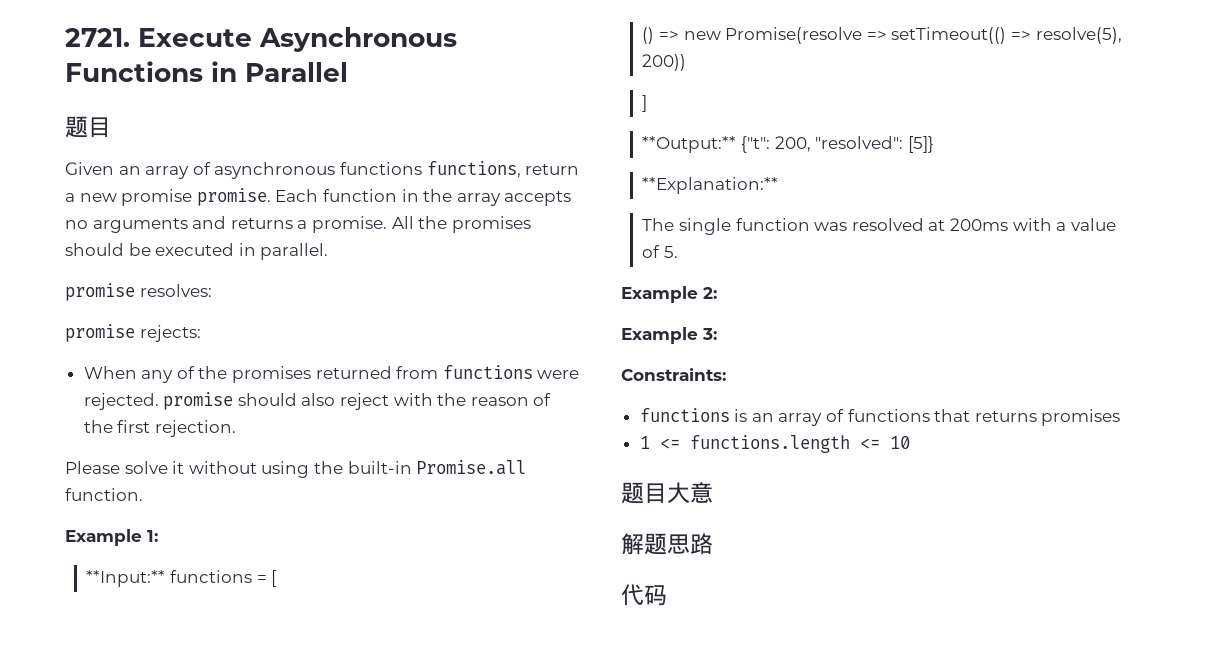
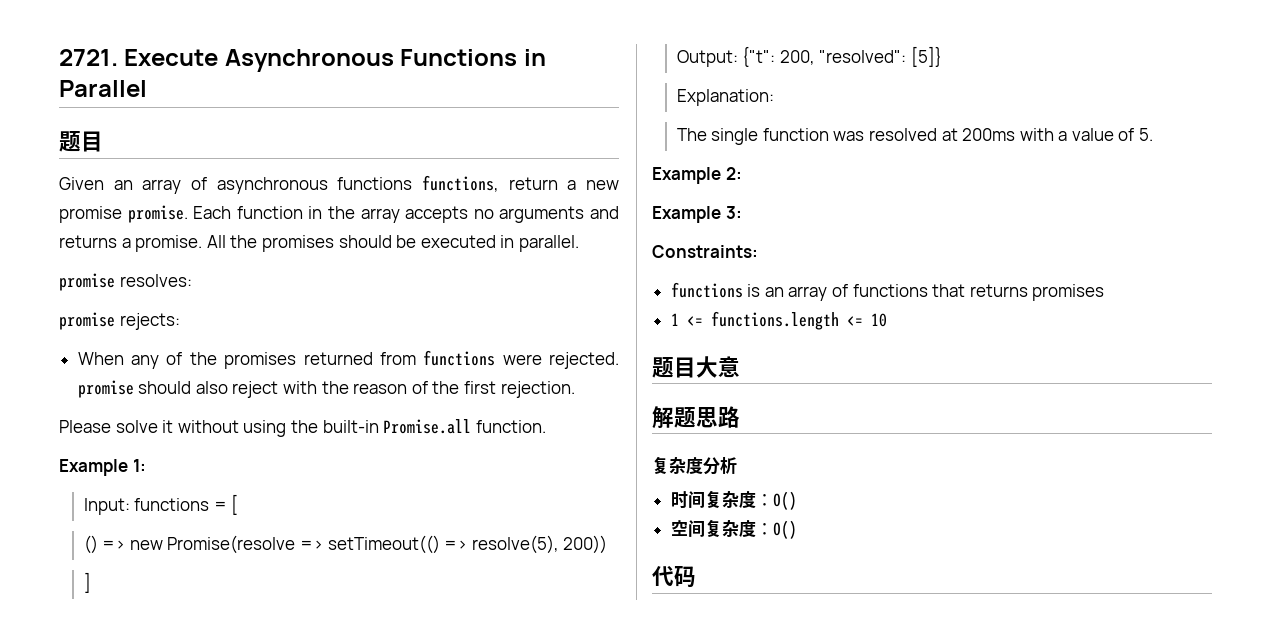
[86,570,166,587] **Input:** -> [83,498,130,515] Input:
[642,136,737,153] **Output:** -> [676,50,738,67] Output:
[642,177,779,194] **Explanation:** -> [676,89,774,106] Explanation:
(713, 544) none -> [652,456,737,475] [670,490,797,510] [670,519,797,539] // 复杂度分析 // 时间复杂度：O() // 空间复杂度：O()

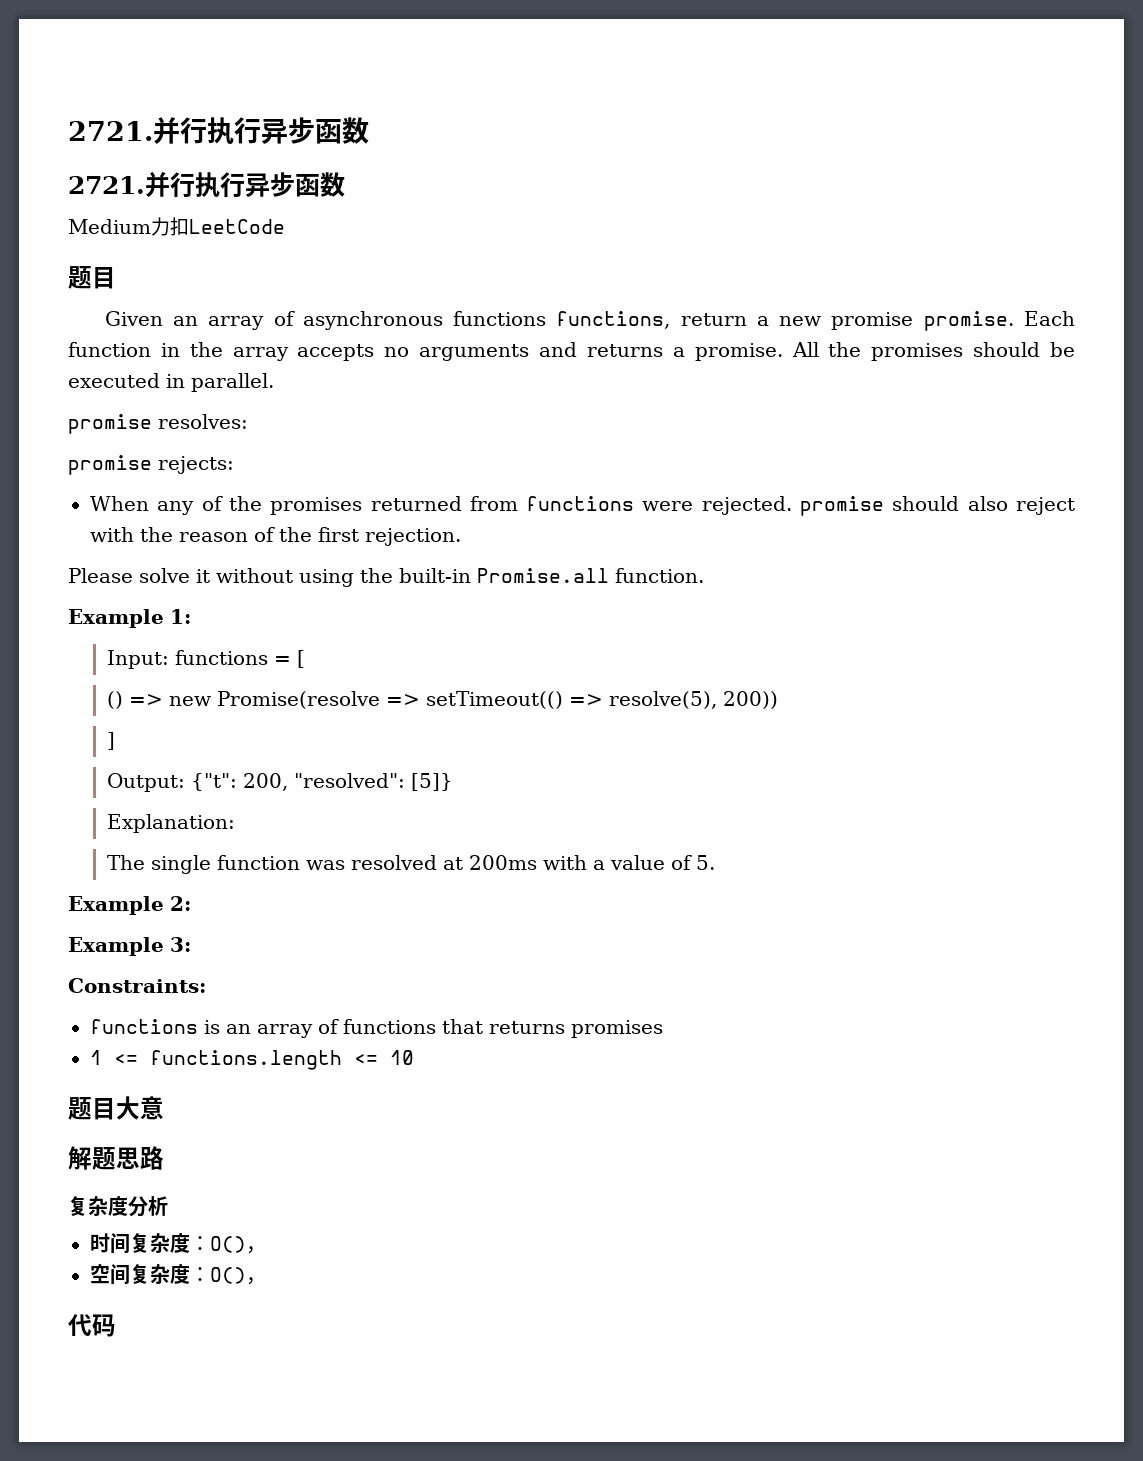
[59,49,546,72] [59,80,147,97] 2721. Execute Asynchronous Functions in Parallel -> [68,117,369,144] [68,172,345,198] [68,217,285,236] 2721.并行执行异步函数 // 2721.并行执行异步函数 // Medium力扣LeetCode
(797, 500) none -> [246,1246,266,1254] ，
(797, 529) none -> [246,1277,266,1285] ，

